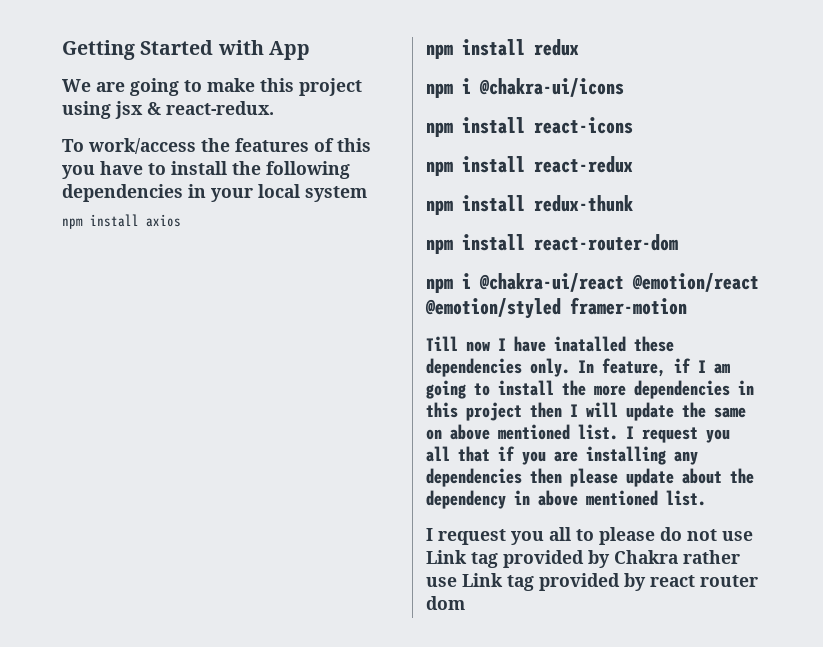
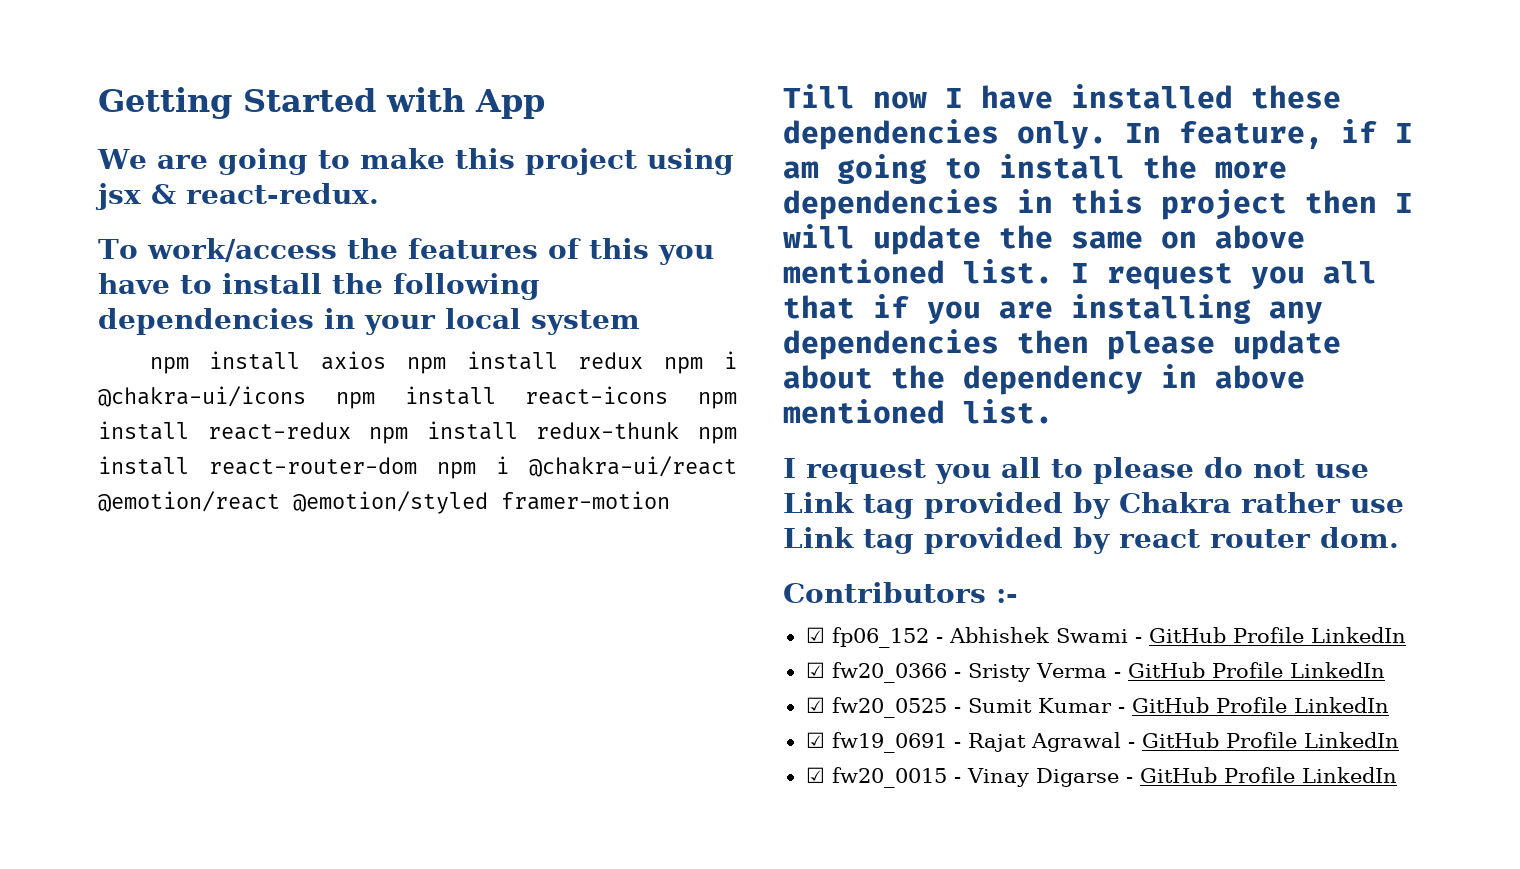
(181, 220) // -> (387, 360) none
(579, 47) // -> (644, 360) none
(624, 87) // -> (306, 396) none
(633, 125) // -> (669, 395) none
(633, 164) // -> (351, 431) none
(633, 203) // -> (680, 430) none
(678, 242) // -> (417, 466) none
[554,336,626,352] inatalled -> [1071,84,1233,109] installed
[426,596,465,610] dom -> [1320,527,1399,548] [783,582,1018,603] [805,627,1406,648] [805,662,1385,683] [805,697,1389,718] [805,732,1399,753] [805,767,1397,788] dom. // Contributors :- // ☑ fp06_152 - Abhishek Swami - GitHub Profile LinkedIn // ☑ fw20_0366 - Sristy Verma - GitHub Profile LinkedIn // ☑ fw20_0525 - Sumit Kumar - GitHub Profile LinkedIn // ☑ fw19_0691 - Rajat Agrawal - GitHub Profile LinkedIn // ☑ fw20_0015 - Vinay Digarse - GitHub Profile LinkedIn

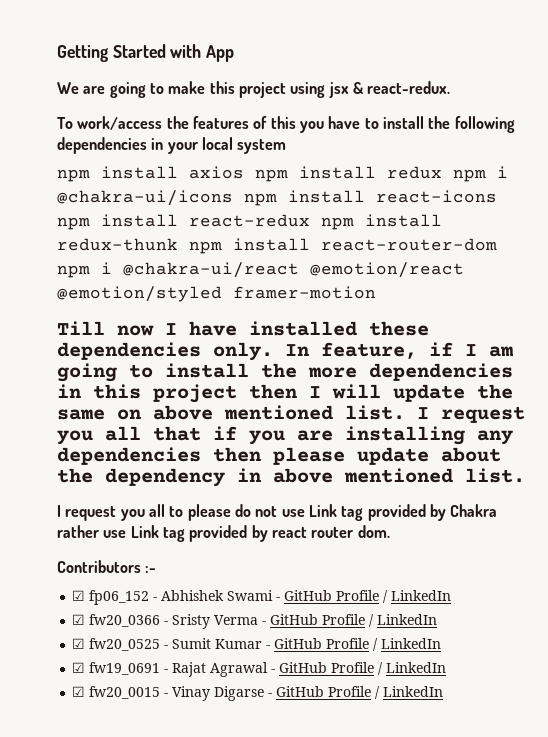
(1304, 635) none -> [383,590,389,603] /
(1283, 670) none -> [369,614,375,627] /
(1287, 705) none -> [373,638,379,651] /
(1297, 740) none -> [378,662,384,675] /
(1295, 775) none -> [375,686,381,699] /

